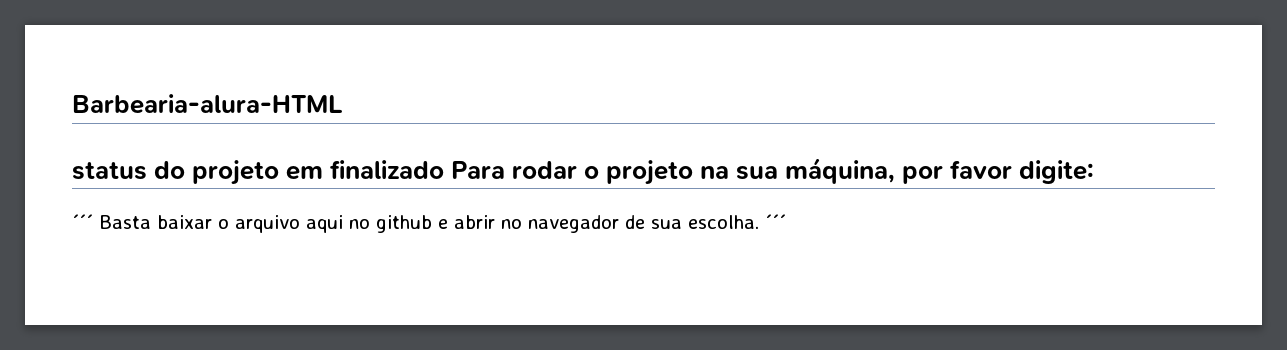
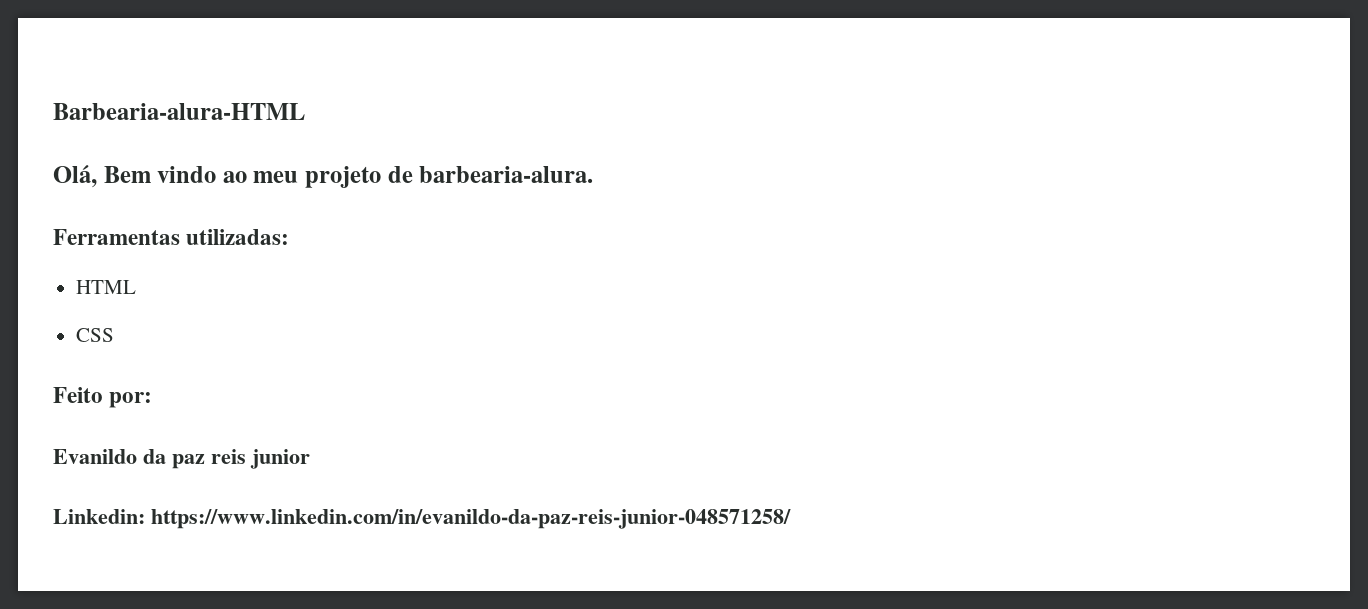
[72,157,1095,185] [72,214,786,233] status do projeto em finalizado Para rodar o projeto na sua máquina, por favor digite: // ´´´ Basta baixar o arquivo aqui no github e abrir no navegador de sua escolha. ´´´ -> [53,165,594,188] [53,229,290,245] [76,280,137,294] [76,328,115,342] [53,387,153,408] [53,449,310,469] [53,509,791,529] Olá, Bem vindo ao meu projeto de barbearia-alura. // Ferramentas utilizadas: // HTML // CSS // Feito por: // Evanildo da paz reis junior // Linkedin: https://www.linkedin.com/in/evanildo-da-paz-reis-junior-048571258/

